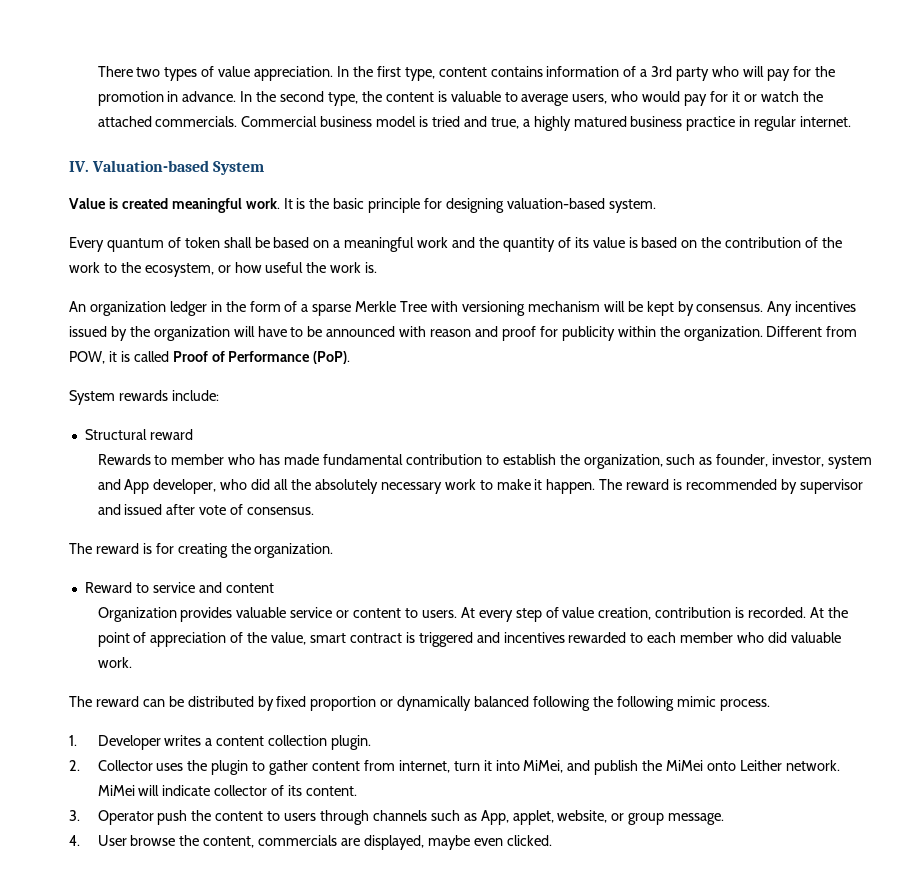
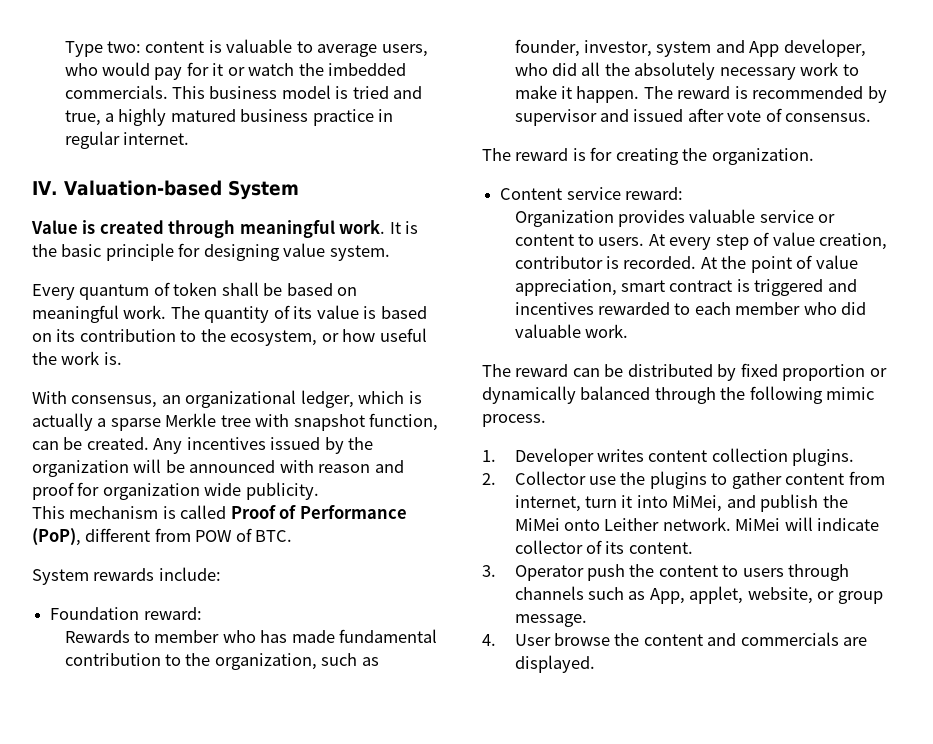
[97,66,835,81] [97,91,382,106] There two types of value appreciation. In the first type, content contains information of a 3rd party who will pay for the promotion in advance. In the second type, the -> [64,41,142,57] Type two:
[97,116,318,127] attached commercials. Commercial -> [328,63,407,76] [64,85,206,99] imbedded commercials. This
(168, 203) none -> [168,220,236,238] through
[506,198,605,209] valuation-based -> [283,243,326,257] value
[333,237,499,252] a meaningful work and the -> [32,305,200,323] meaningful work. The
[701,237,843,248] [69,262,100,273] the contribution of the work -> [56,329,176,342] its contribution
[69,301,764,316] An organization ledger in the form of a sparse Merkle Tree with versioning mechanism will be kept by consensus. -> [32,390,422,408] [32,413,439,431] [32,437,149,450] With consensus, an organizational ledger, which is actually a sparse Merkle tree with snapshot function, can be created.
[257,326,304,337] have to -> (162, 466) none
[561,326,858,341] [69,351,117,364] publicity within the organization. Different from POW, it -> [102,482,319,500] [32,506,159,519] organization wide publicity. // This mechanism
[313,351,351,364] (PoP). -> [32,528,293,546] (PoP), different from POW of BTC.
[84,429,193,440] Structural reward -> [50,607,202,620] Foundation reward:
[502,454,556,465] establish -> (182, 660) none
[84,582,274,593] Reward to service and content -> [500,187,684,200] Content service reward:
[655,607,732,618] contribution -> [514,256,603,269] contributor
[150,632,307,647] appreciation of the value, -> [815,255,858,269] [514,279,617,296] value appreciation,
[533,696,591,711] following -> [654,387,716,404] through
[205,738,213,746] a -> (645, 455) none
[331,735,372,750] plugin. -> [792,448,855,466] plugins.
[156,760,249,775] uses the plugin -> [589,471,707,489] use the plugins
[203,835,552,850] content, commercials are displayed, maybe even clicked. -> [643,632,868,646] [514,655,595,673] content and commercials are displayed.

